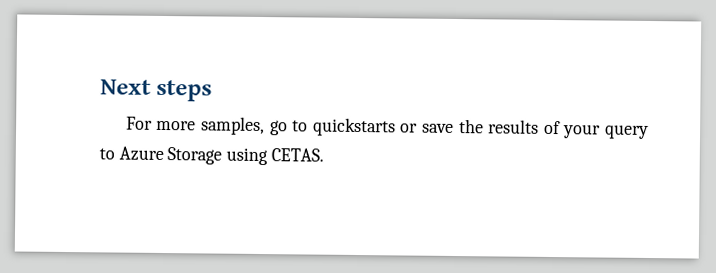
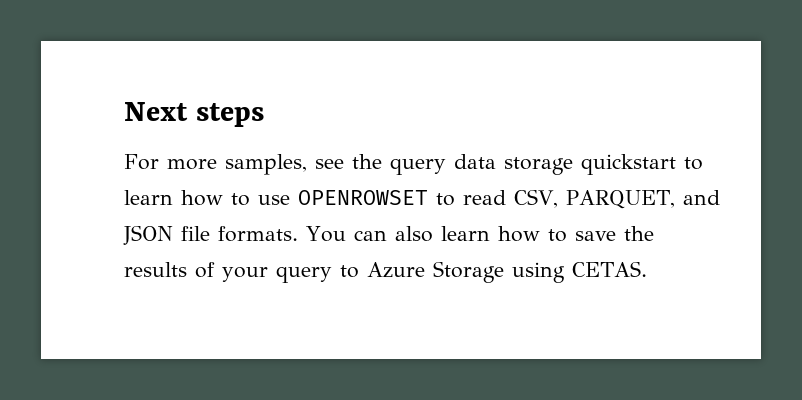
[269,117,419,137] go to quickstarts or -> [315,154,703,175] [124,189,720,209] [123,225,567,245] see the query data storage quickstart to learn how to use OPENROWSET to read CSV, PARQUET, and JSON file formats. You can also learn how to

